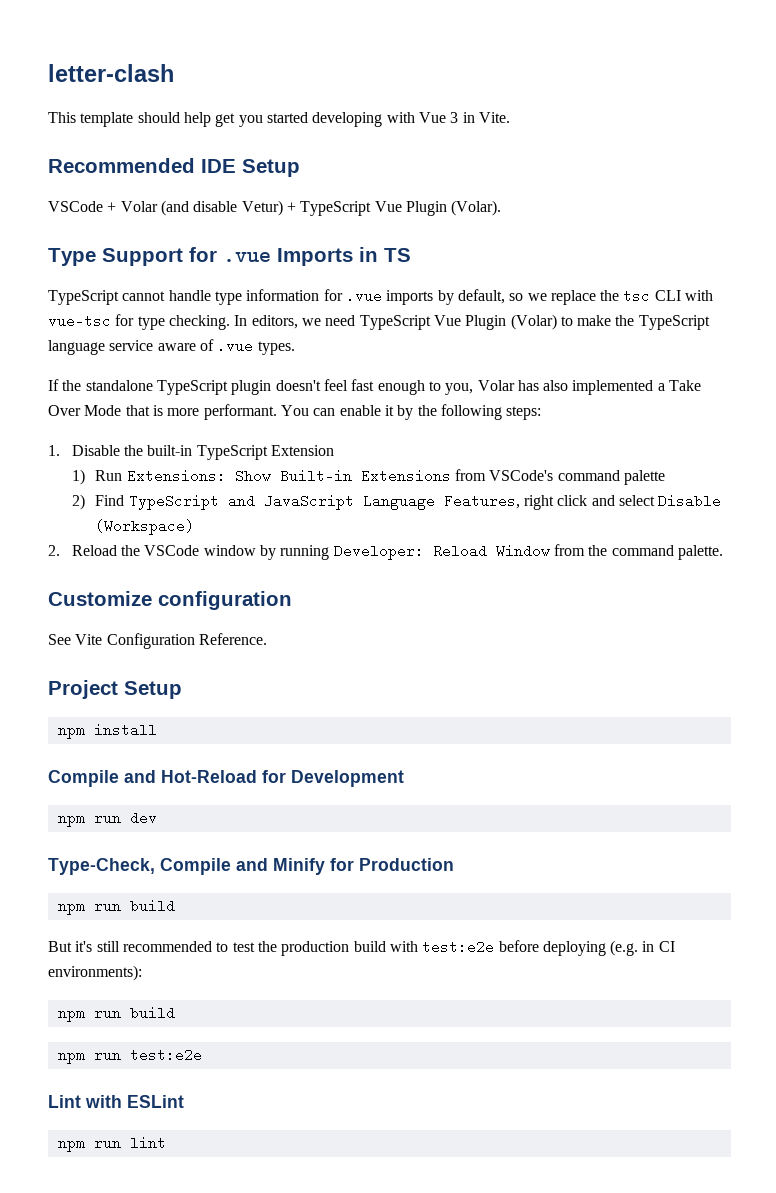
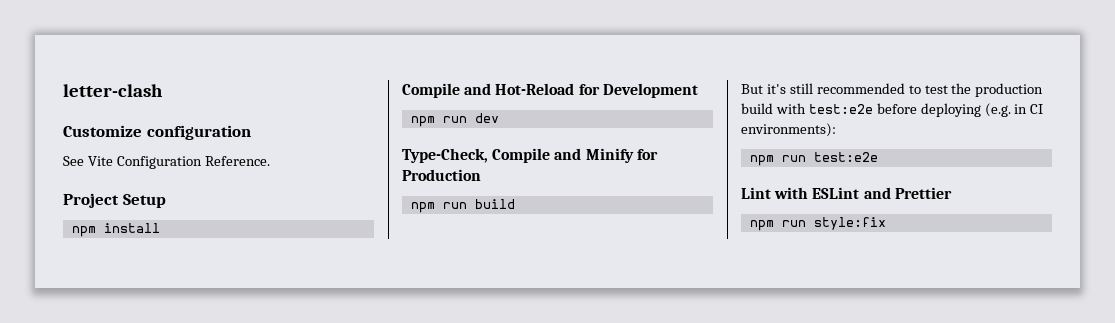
[48,112,510,127] [48,158,300,177] [48,200,502,216] [48,247,411,266] [48,289,714,305] [48,314,710,330] [48,339,295,355] [48,379,702,395] [48,404,542,420] [48,445,334,460] [71,469,666,485] [71,494,722,510] [95,519,195,535] [48,544,723,560] // This template should help get you started developing with Vue 3 in Vite. // Recommended IDE Setup // VSCode + Volar (and disable Vetur) + TypeScript Vue Plugin (Volar). // Type Support for .vue Imports in TS // TypeScript cannot handle type information for .vue imports by default, so we replace the tsc CLI with vue-tsc for type checking. In editors, we need TypeScript Vue Plugin (Volar) to make the TypeScript language service aware of .vue types. // If the standalone TypeScript plugin doesn't feel fast enough to you, Volar has also implemented a Take Over Mode that is more performant. You can enable it by the following steps: // 1. Disable the built-in TypeScript Extension // 1) Run Extensions: Show Built-in Extensions from VSCode's command palette // 2) Find TypeScript and JavaScript Language Features, right click and select Disable (Workspace) // 2. Reload the VSCode window by running Developer: Reload Window from the command palette. -> (163, 90) none
[57,1006,175,1022] // npm run build -> (836, 130) none
[57,1137,166,1152] // npm run lint -> [863,187,952,199] [749,217,886,231] and Prettier // npm run style:fix

